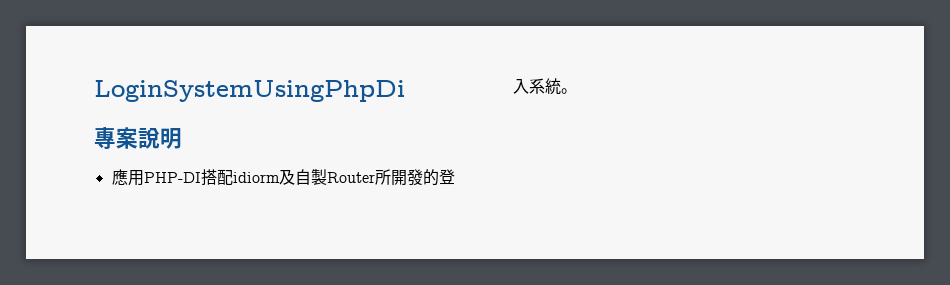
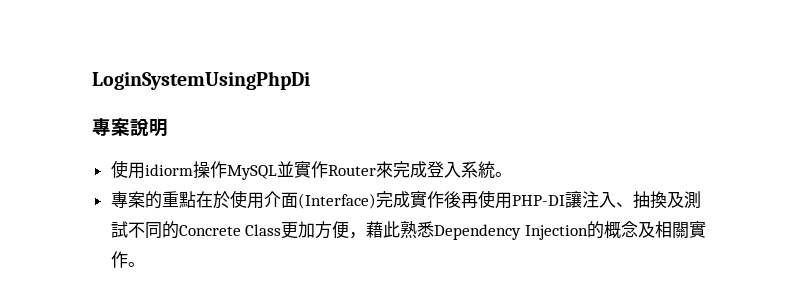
[111,169,455,186] [512,78,561,95] 應用PHP-DI搭配idiorm及自製Router所開發的登入系統 -> [110,160,512,180] [110,190,701,209] [110,221,706,240] [110,251,128,268] 使用idiorm操作MySQL並實作Router來完成登入系統。 // 專案的重點在於使用介面(Interface)完成實作後再使用PHP-DI讓注入、抽換及測試不同的Concrete Class更加方便，藉此熟悉Dependency Injection的概念及相關實作

